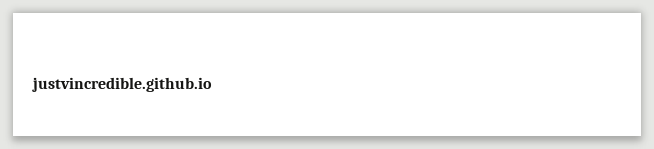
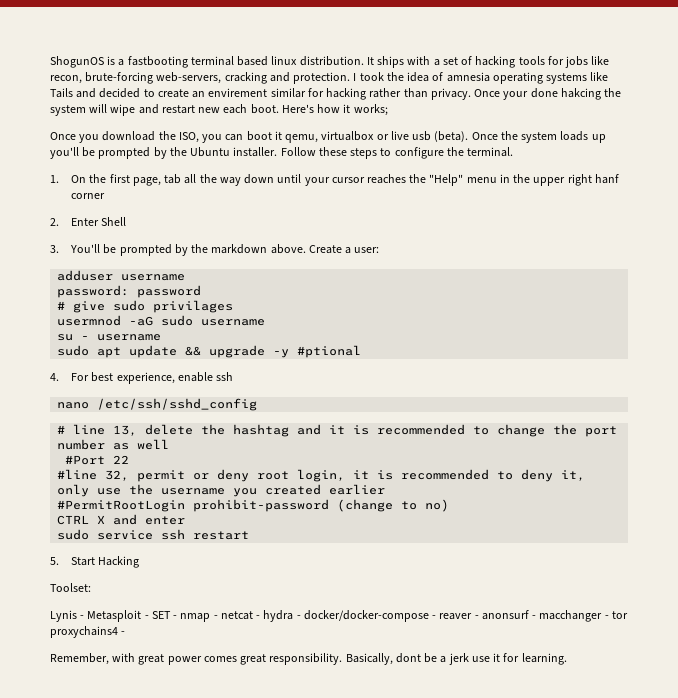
[32,77,212,92] justvincredible.github.io -> [50,56,610,68] [50,72,609,84] [50,88,622,100] [50,104,388,116] [50,131,606,143] [50,147,514,159] [50,174,619,186] [71,193,106,199] [50,217,127,226] [50,244,380,256] [57,270,186,281] [57,285,202,298] [57,300,234,313] [57,315,266,326] [57,334,162,341] [57,345,362,358] [50,372,234,384] [57,398,258,411] [57,424,618,437] [57,439,170,450] [65,455,130,465] [57,469,586,482] [57,484,386,497] [57,499,450,512] [57,514,186,525] [57,529,250,540] [50,556,140,568] [50,583,91,592] [50,610,628,622] [50,626,126,638] [50,653,567,665] ShogunOS is a fastbooting terminal based linux distribution. It ships with a set of hacking tools for jobs like recon, brute-forcing web-servers, cracking and protection. I took the idea of amnesia operating systems like Tails and decided to create an envirement similar for hacking rather than privacy. Once your done hakcing the system will wipe and restart new each boot. Here's how it works; // Once you download the ISO, you can boot it qemu, virtualbox or live usb (beta). Once the system loads up you'll be prompted by the Ubuntu installer. Follow these steps to configure the terminal. // 1. On the first page, tab all the way down until your cursor reaches the "Help" menu in the upper right hanf corner // 2. Enter Shell // 3. You'll be prompted by the markdown above. Create a user: // adduser username // password: password // # give sudo privilages // usermnod -aG sudo username // su - username // sudo apt update && upgrade -y #ptional // 4. For best experience, enable ssh // nano /etc/ssh/sshd_config // # line 13, delete the hashtag and it is recommended to change the port number as well // #Port 22 // #line 32, permit or deny root login, it is recommended to deny it, only use the username you created earlier // #PermitRootLogin prohibit-password (change to no) // CTRL X and enter // sudo service ssh restart // 5. Start Hacking // Toolset: // Lynis - Metasploit - SET - nmap - netcat - hydra - docker/docker-compose - reaver - anonsurf - macchanger - tor proxychains4 - // Remember, with great power comes great responsibility. Basically, dont be a jerk use it for learning.

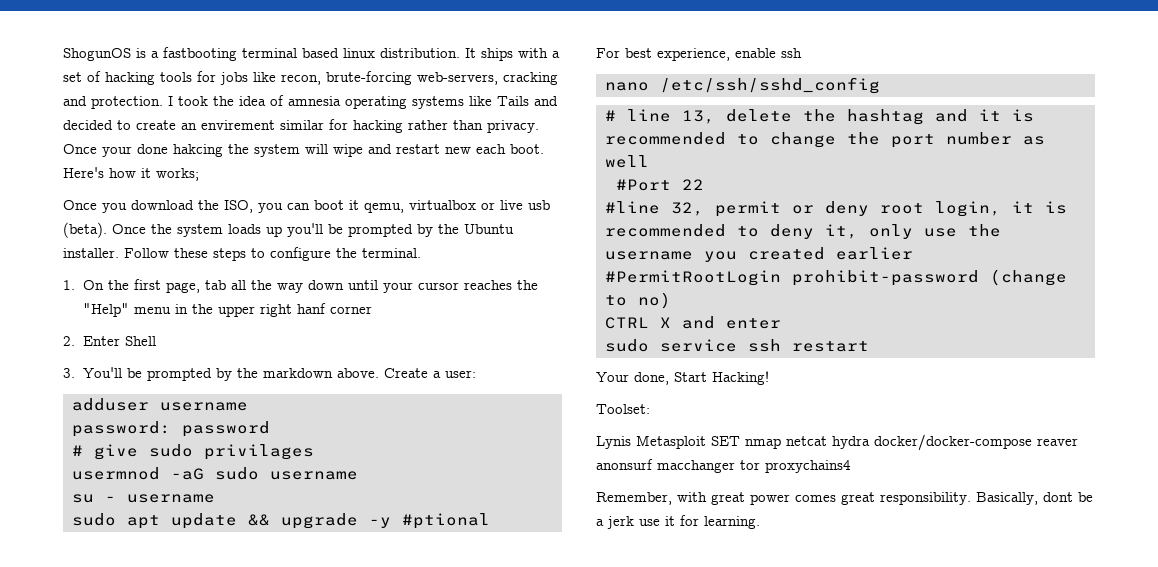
[50,373,59,381] 4. -> (490, 521) none
[50,556,140,568] [50,583,91,592] [50,610,609,622] 5. Start Hacking // Toolset: // Lynis - Metasploit - SET - nmap - netcat - hydra - docker/docker-compose - reaver - anonsurf - macchanger - -> [596,371,769,385] [596,404,650,414] [596,434,1078,451] [596,459,735,473] Your done, Start Hacking! // Toolset: // Lynis Metasploit SET nmap netcat hydra docker/docker-compose reaver anonsurf macchanger
[121,631,126,635] - -> (851, 466) none

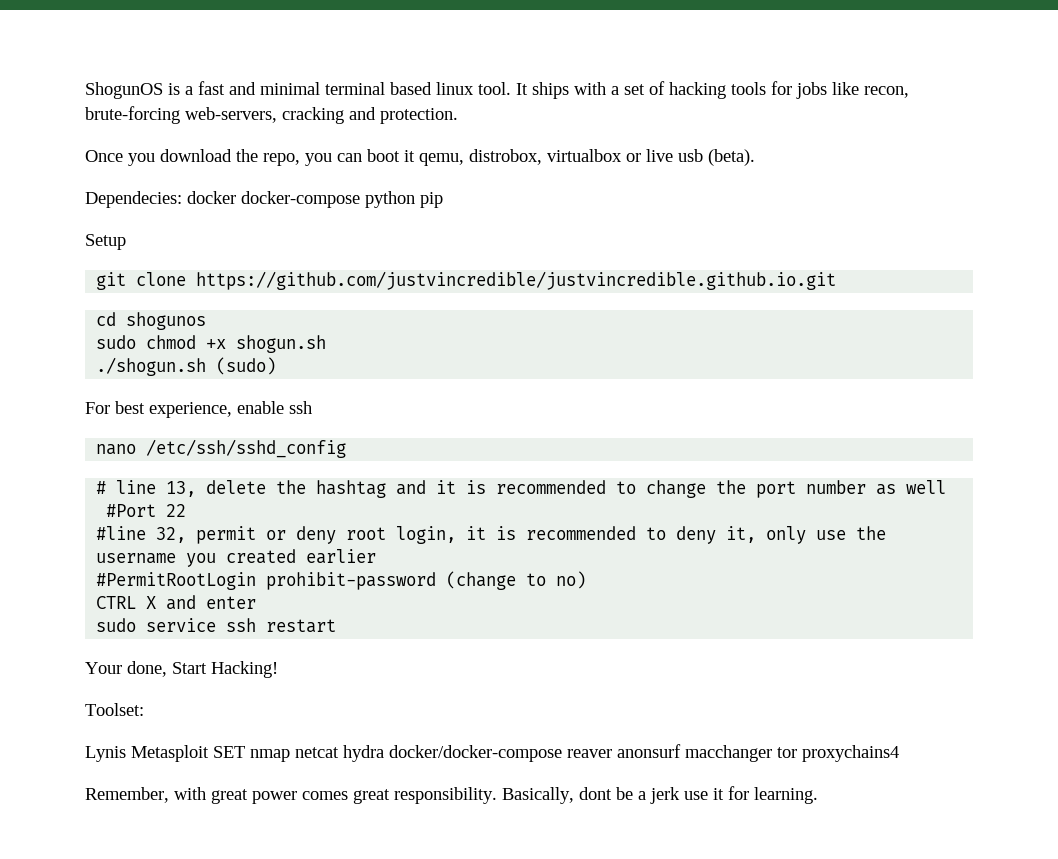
[163,47,237,61] fastbooting -> [198,81,320,95] fast and minimal
[380,48,460,58] distribution. -> [478,82,511,95] tool.
[168,95,558,109] [63,119,539,133] [63,144,544,157] [63,167,199,181] I took the idea of amnesia operating systems like Tails and decided to create an envirement similar for hacking rather than privacy. Once your done hakcing the system will wipe and restart new each boot. Here's how it works; -> (458, 116) none
[224,200,253,213] ISO, -> [263,153,300,166] repo,
(404, 208) none -> [469,149,542,165] distrobox,
[112,223,514,237] [63,247,421,261] [63,279,538,293] [82,303,372,317] [63,336,156,346] [63,367,476,381] [72,398,248,411] [72,421,270,437] [72,444,314,460] [72,467,358,480] [72,494,215,503] [72,513,490,529] Once the system loads up you'll be prompted by the Ubuntu installer. Follow these steps to configure the terminal. // 1. On the first page, tab all the way down until your cursor reaches the "Help" menu in the upper right hanf corner // 2. Enter Shell // 3. You'll be prompted by the markdown above. Create a user: // adduser username // password: password // # give sudo privilages // usermnod -aG sudo username // su - username // sudo apt update && upgrade -y #ptional -> [85,191,443,208] [85,234,126,250] [96,271,837,290] [96,312,207,330] [96,335,327,353] [96,357,277,376] // Dependecies: docker docker-compose python pip // Setup // git clone https://github.com/justvincredible/justvincredible.github.io.git // cd shogunos // sudo chmod +x shogun.sh // ./shogun.sh (sudo)

